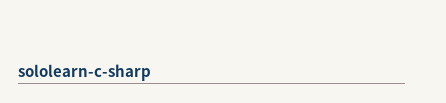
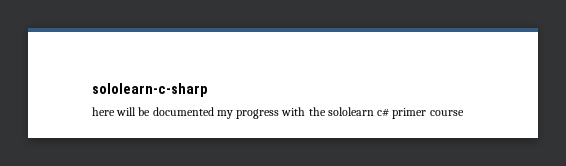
(151, 72) none -> [92,107,464,119] // here will be documented my progress with the sololearn c# primer course

